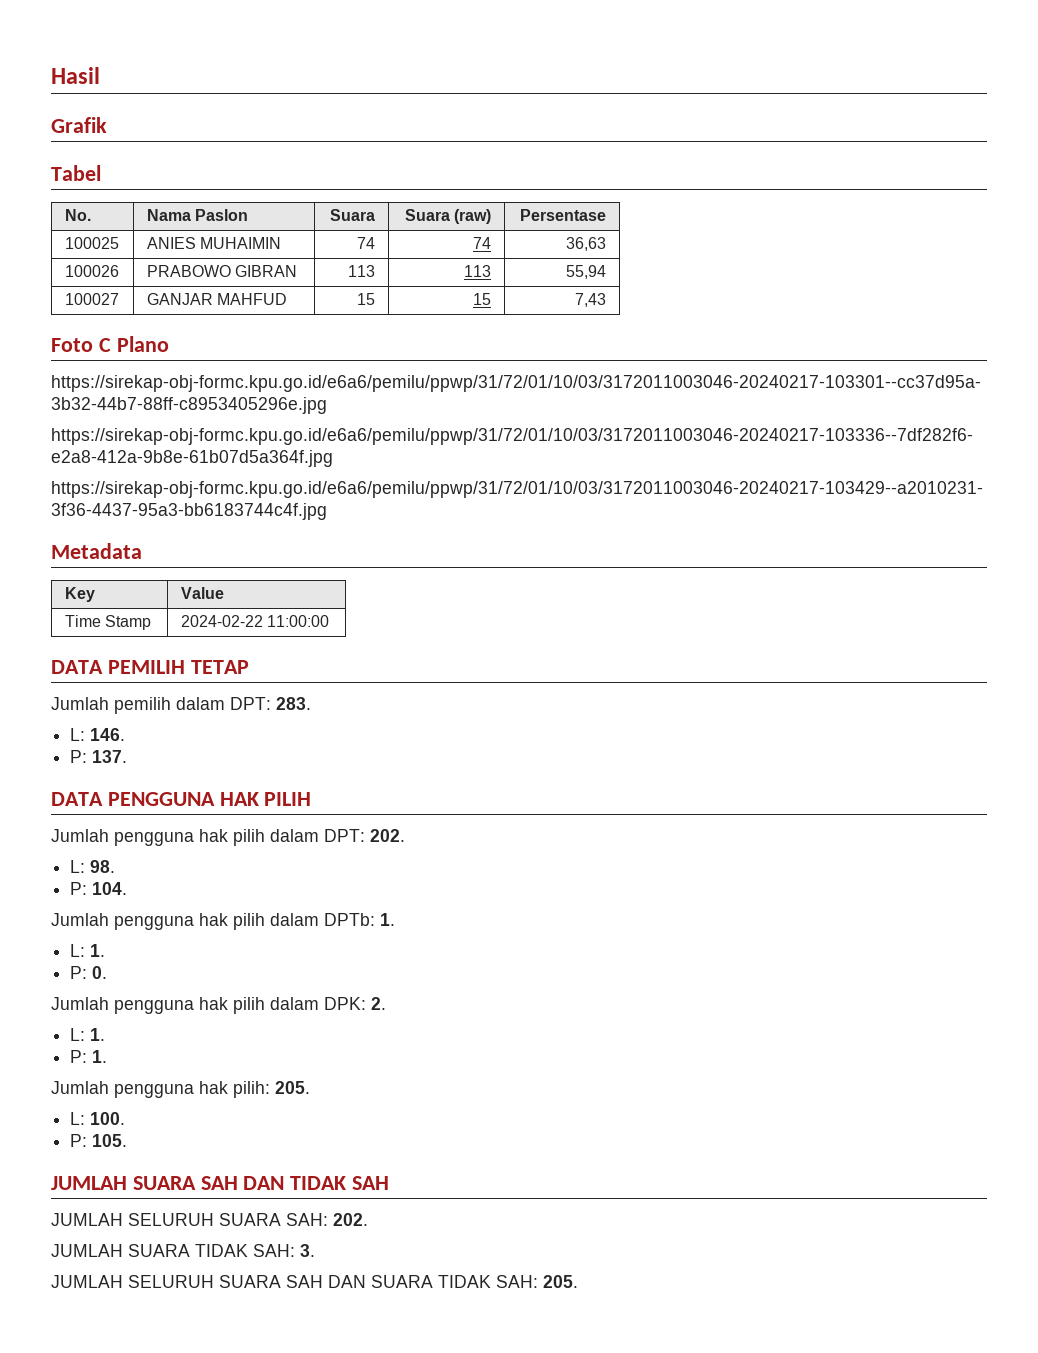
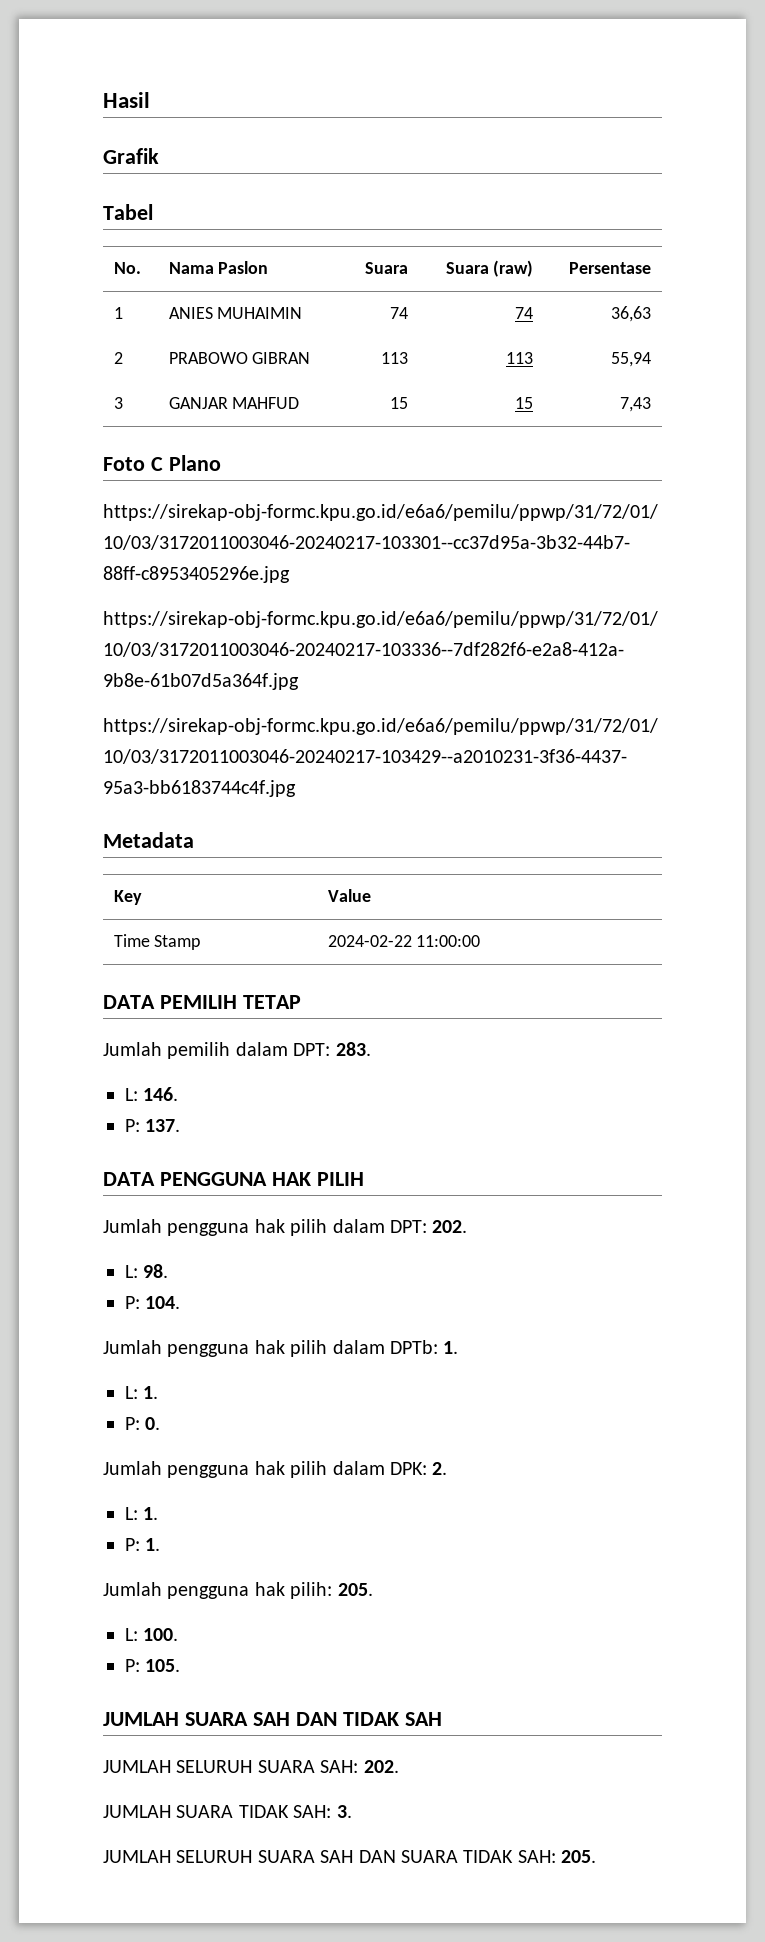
[64,237,119,249] 100025 -> [113,307,123,319] 1
[64,265,119,277] 100026 -> [113,352,123,364] 2
[64,293,119,305] 100027 -> [113,397,123,409] 3

